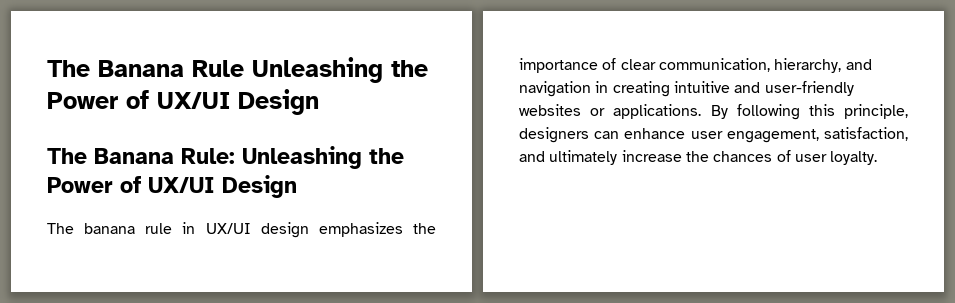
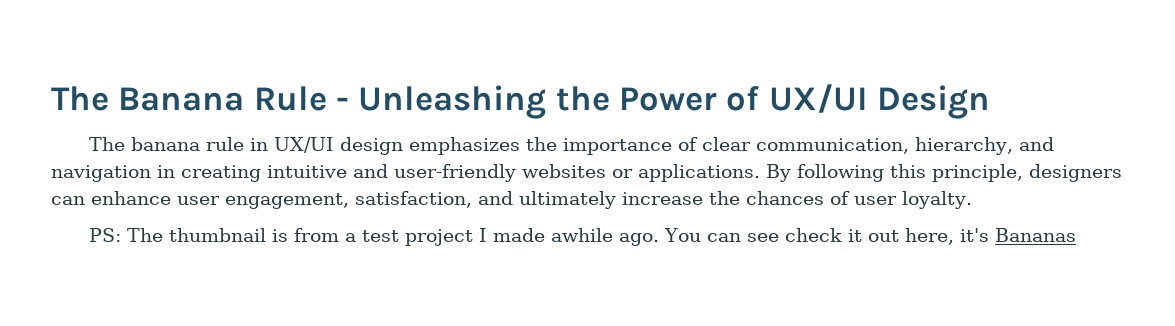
[252,57,428,83] [47,89,319,115] [47,148,235,164] Unleashing the Power of UX/UI Design // The Banana Rule: -> [335,97,349,110] -
(878, 158) none -> [89,228,1077,246] // PS: The thumbnail is from a test project I made awhile ago. You can see check it out here, it's Bananas

